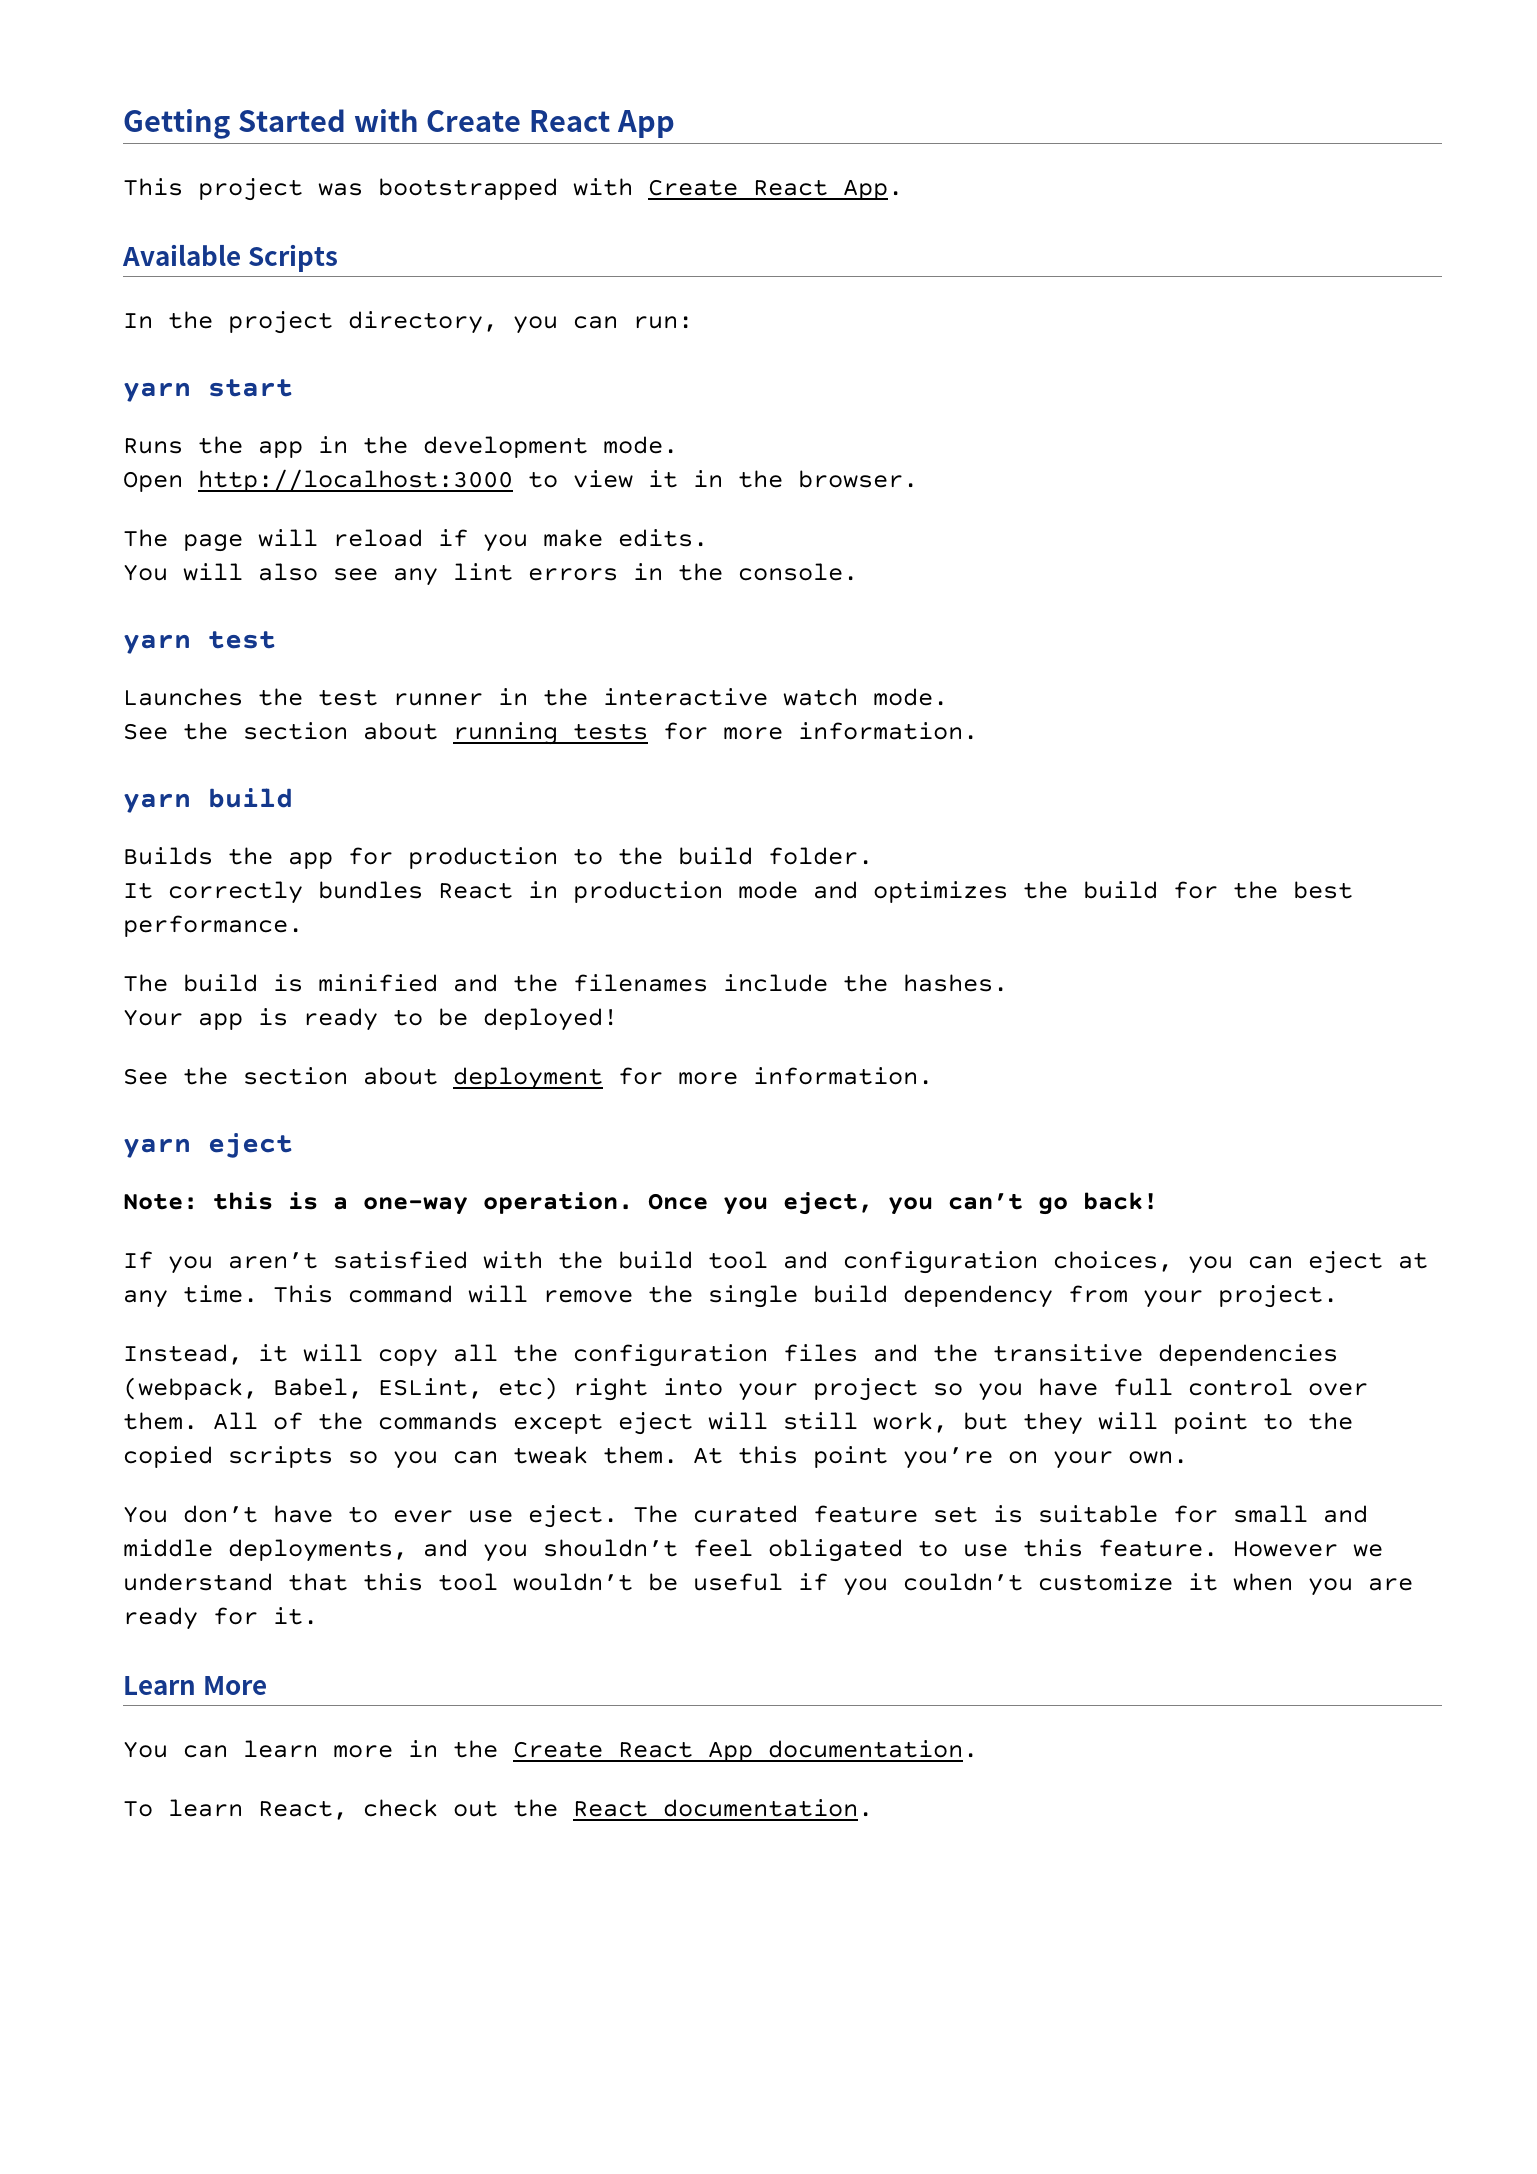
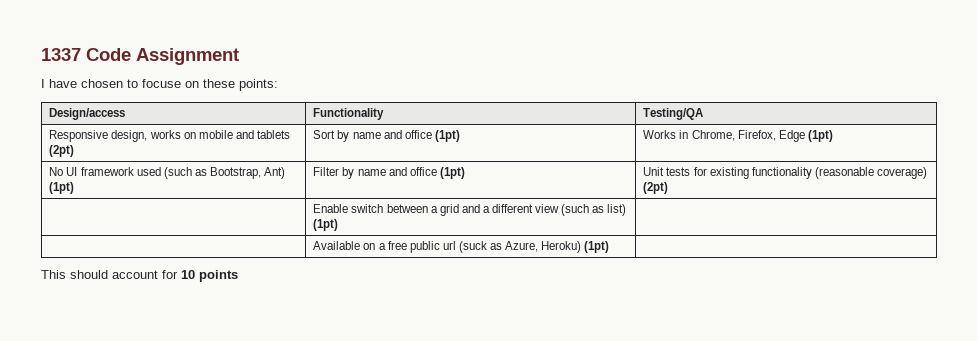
[123,109,676,139] [123,178,903,201] [122,244,339,272] [123,311,693,334] [123,379,293,402] [123,436,678,458] [123,469,918,492] [123,529,708,552] [123,563,858,586] [123,631,276,654] [123,688,948,706] [123,722,978,745] [123,788,293,813] [123,847,873,869] [123,881,1353,904] [123,915,303,937] [123,974,1008,992] [123,1008,618,1031] [123,1067,933,1090] [123,1133,293,1158] [123,1192,1158,1215] [123,1251,1428,1274] [123,1285,1338,1308] [123,1344,1338,1367] [123,1377,1368,1401] [123,1412,1353,1435] [123,1446,1188,1469] [123,1505,1368,1528] [123,1539,1383,1562] [123,1573,1413,1596] [123,1607,318,1630] [123,1676,268,1695] [123,1740,978,1762] [123,1799,873,1820] Getting Started with Create React App // This project was bootstrapped with Create React App. // Available Scripts // In the project directory, you can run: // yarn start // Runs the app in the development mode. // Open http://localhost:3000 to view it in the browser. // The page will reload if you make edits. // You will also see any lint errors in the console. // yarn test // Launches the test runner in the interactive watch mode. // See the section about running tests for more information. // yarn build // Builds the app for production to the build folder. // It correctly bundles React in production mode and optimizes the build for the best performance. // The build is minified and the filenames include the hashes. // Your app is ready to be deployed! // See the section about deployment for more information. // yarn eject // Note: this is a one-way operation. Once you eject, you can’t go back! // If you aren’t satisfied with the build tool and configuration choices, you can eject at any time. This command will remove the single build dependency from your project. // Instead, it will copy all the configuration files and the transitive dependencies (webpack, Babel, ESLint, etc) right into your project so you have full control over them. All of the commands except eject will still work, but they will point to the copied scripts so you can tweak them. At this point you’re on your own. // You don’t have to ever use eject. The curated feature set is suitable for small and middle deployments, and you shouldn’t feel obligated to use this feature. However we understand that this tool wouldn’t be useful if you couldn’t customize it when you are ready for it. // Learn More // You can learn more in the Create React App documentation. // To learn React, check out the React documentation. -> [41,48,239,65] [41,79,278,91] [49,108,126,120] [313,108,385,120] [643,108,704,120] [49,130,290,142] [49,145,75,157] [313,130,460,142] [643,130,833,142] [49,167,286,179] [49,182,75,194] [313,167,465,179] [643,167,927,179] [643,182,669,194] [313,204,627,216] [313,219,339,231] [313,241,610,253] [41,270,238,282] 1337 Code Assignment // I have chosen to focuse on these points: // Design/access | Functionality | Testing/QA // Responsive design, works on mobile and tablets (2pt) | Sort by name and office (1pt) | Works in Chrome, Firefox, Edge (1pt) // No UI framework used (such as Bootstrap, Ant) (1pt) | Filter by name and office (1pt) | Unit tests for existing functionality (reasonable coverage) (2pt) // | Enable switch between a grid and a different view (such as list) (1pt) | // | Available on a free public url (suck as Azure, Heroku) (1pt) | // This should account for 10 points

